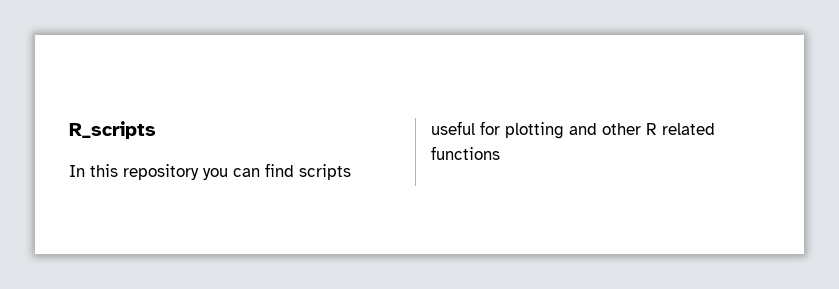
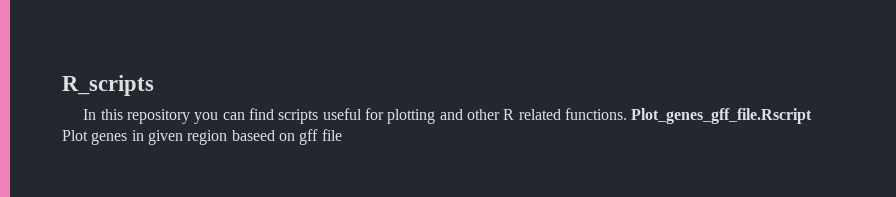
[431,146,500,160] functions -> [564,108,813,124] [62,129,342,145] functions. Plot_genes_gff_file.Rscript Plot genes in given region baseed on gff file

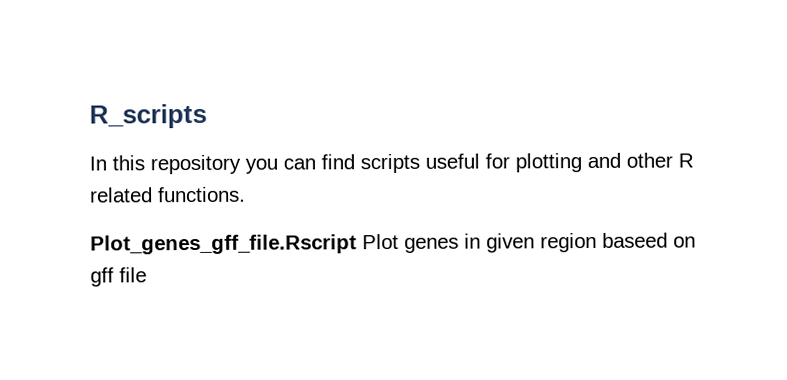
(627, 114) none -> (246, 194) //

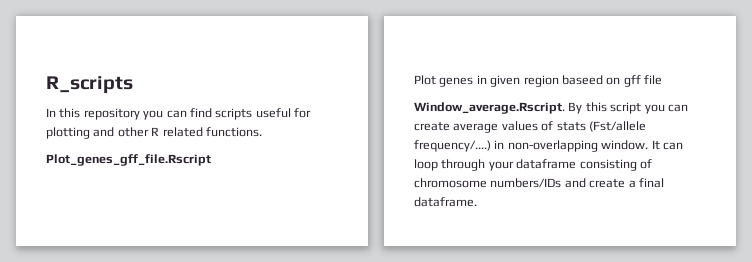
(357, 244) none -> (211, 160) //
(147, 275) none -> [414,102,688,114] [414,121,646,133] [414,140,683,152] [414,159,652,171] [414,178,664,188] [414,197,477,207] // Window_average.Rscript. By this script you can create average values of stats (Fst/allele frequency/....) in non-overlapping window. It can loop through your dataframe consisting of chromosome numbers/IDs and create a final dataframe.

